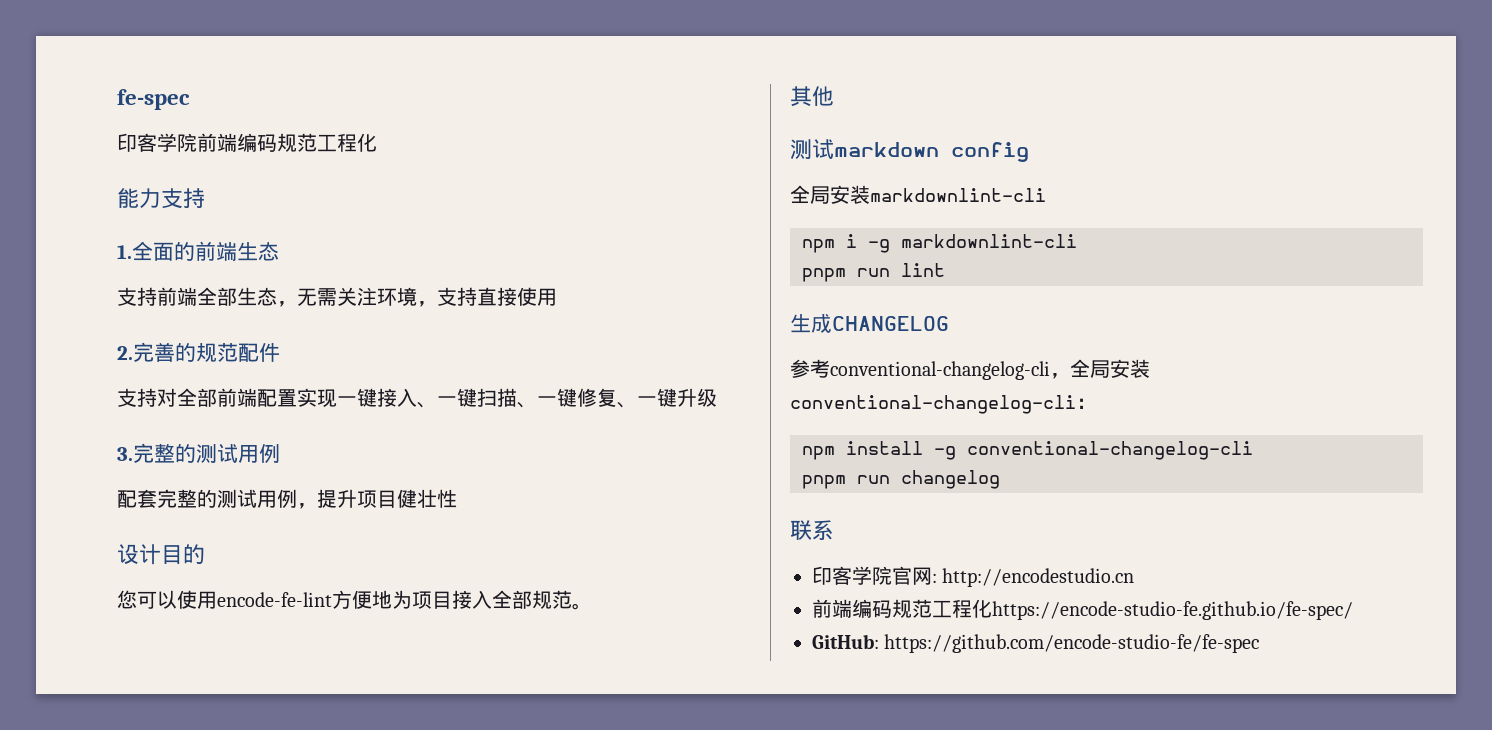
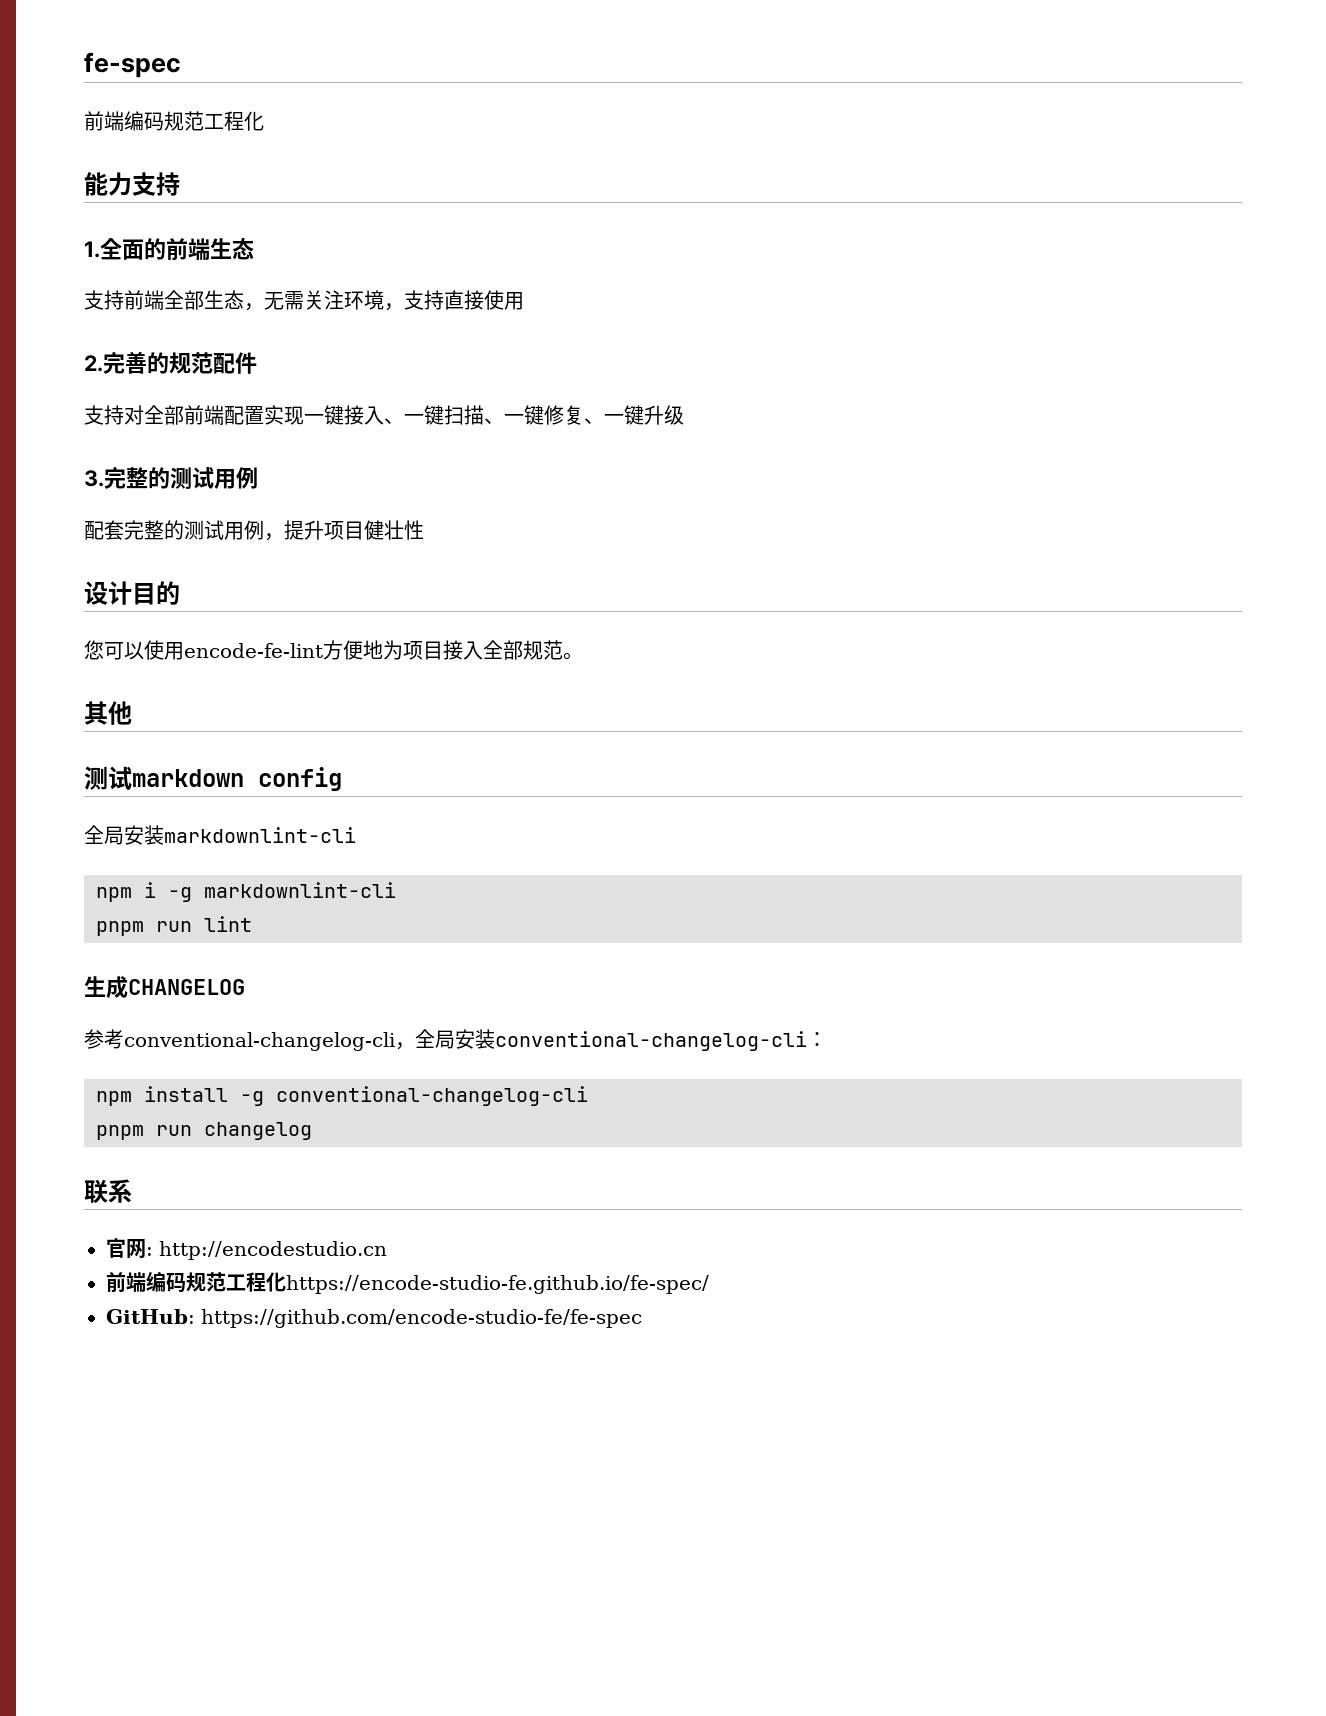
[117,133,197,152] 印客学院 -> (181, 65) none
[812,566,892,585] 印客学院 -> (132, 1191) none

